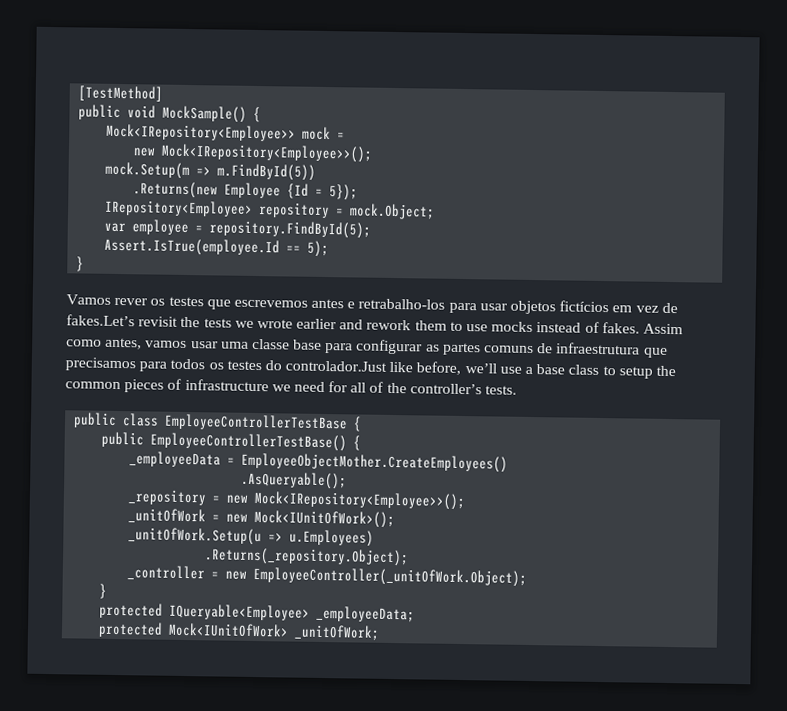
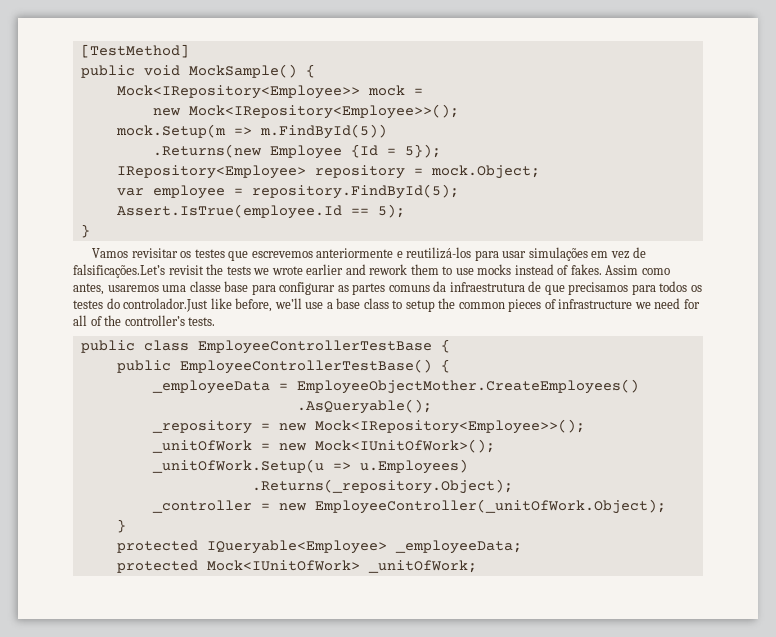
[114,297,149,306] rever -> [131,248,178,258] revisitar
[311,298,610,315] antes e retrabalho-los para usar objetos fictícios -> [316,247,588,261] anteriormente e reutilizá-los para usar simulações
[66,314,135,327] fakes.Let’s -> [73,264,165,278] falsificações.Let’s
[145,340,219,349] vamos usar -> [107,285,159,292] usaremos
[537,342,641,355] de infraestrutura -> [433,281,542,292] da infraestrutura de

